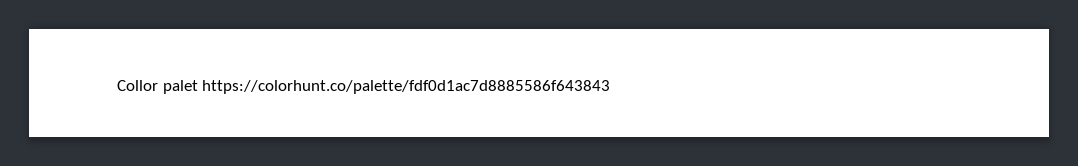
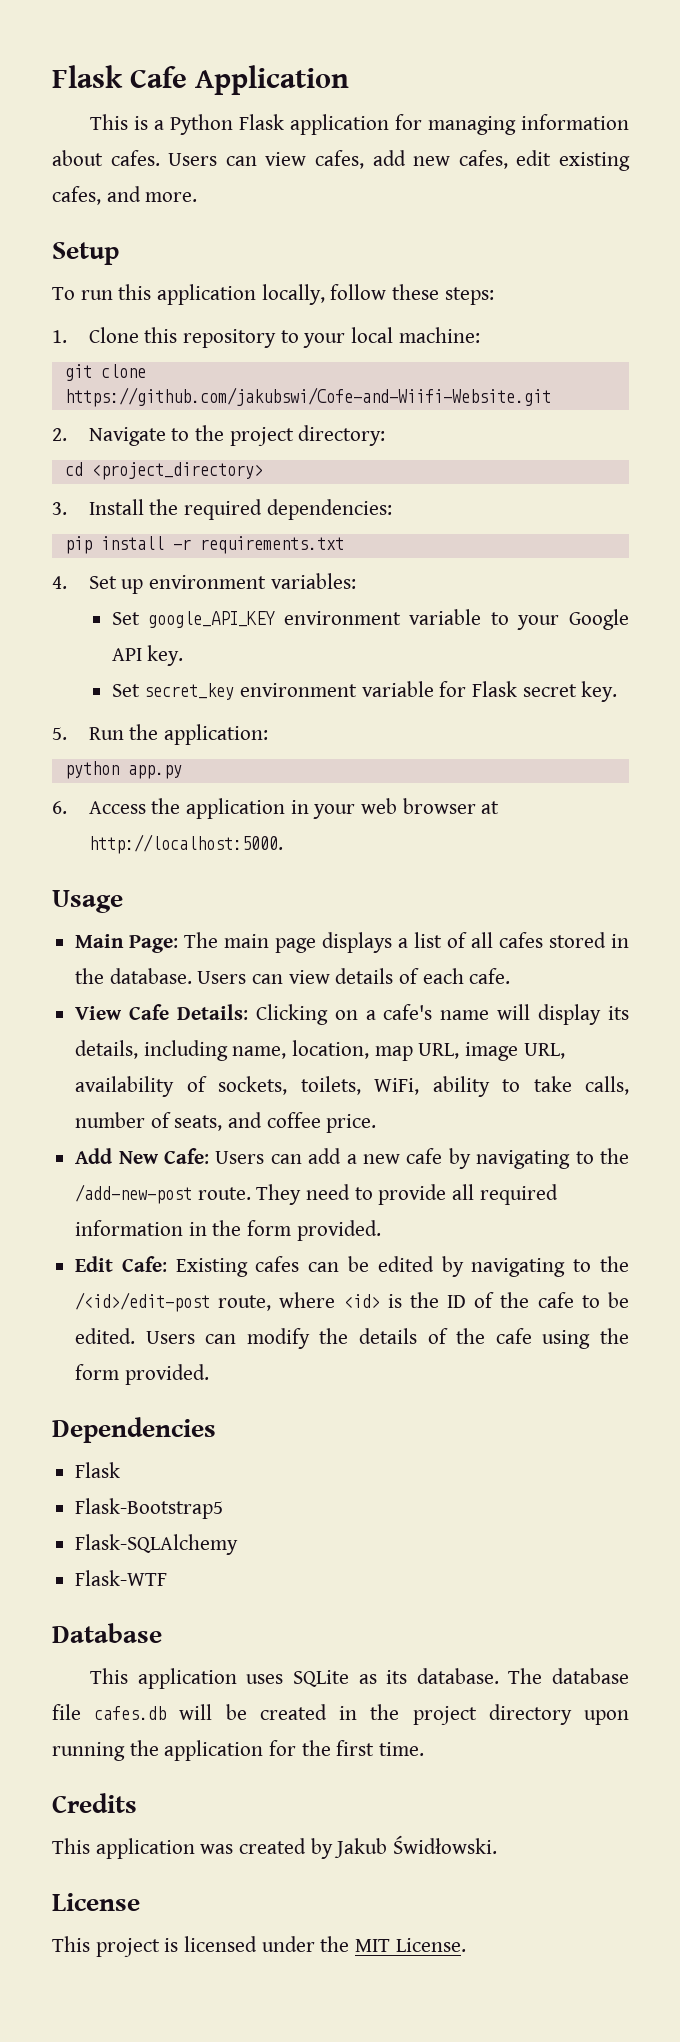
[117,80,611,94] Collor palet https://colorhunt.co/palette/fdf0d1ac7d8885586f643843 -> [52,65,349,95] [90,114,629,135] [52,150,631,171] [52,186,198,205] [52,242,119,265] [52,284,494,305] [52,327,480,348] [64,364,146,381] [64,387,551,407] [52,425,386,446] [64,462,263,480] [52,499,392,520] [64,536,344,554] [52,573,356,594] [111,609,629,630] [111,645,184,666] [111,681,618,702] [52,724,268,745] [64,761,182,779] [52,798,500,819] [88,834,283,854] [52,890,123,913] [75,932,630,953] [75,968,511,984] [75,1004,629,1025] [75,1040,565,1061] [75,1076,629,1097] [75,1112,377,1133] [75,1148,630,1169] [75,1184,558,1205] [75,1220,381,1241] [75,1256,629,1277] [75,1292,629,1312] [75,1328,629,1349] [75,1364,209,1385] [52,1417,216,1443] [75,1462,121,1478] [75,1498,224,1519] [75,1534,239,1555] [75,1570,168,1586] [52,1623,162,1643] [90,1668,629,1689] [52,1704,629,1725] [52,1740,425,1761] [52,1793,137,1813] [52,1835,498,1859] [52,1893,140,1911] [52,1936,466,1957] Flask Cafe Application // This is a Python Flask application for managing information about cafes. Users can view cafes, add new cafes, edit existing cafes, and more. // Setup // To run this application locally, follow these steps: // 1. Clone this repository to your local machine: // git clone https://github.com/jakubswi/Cofe-and-Wiifi-Website.git // 2. Navigate to the project directory: // cd <project_directory> // 3. Install the required dependencies: // pip install -r requirements.txt // 4. Set up environment variables: // Set google_API_KEY environment variable to your Google API key. // Set secret_key environment variable for Flask secret key. // 5. Run the application: // python app.py // 6. Access the application in your web browser at http://localhost:5000. // Usage // Main Page: The main page displays a list of all cafes stored in the database. Users can view details of each cafe. // View Cafe Details: Clicking on a cafe's name will display its details, including name, location, map URL, image URL, availability of sockets, toilets, WiFi, ability to take calls, number of seats, and coffee price. // Add New Cafe: Users can add a new cafe by navigating to the /add-new-post route. They need to provide all required information in the form provided. // Edit Cafe: Existing cafes can be edited by navigating to the /<id>/edit-post route, where <id> is the ID of the cafe to be edited. Users can modify the details of the cafe using the form provided. // Dependencies // Flask // Flask-Bootstrap5 // Flask-SQLAlchemy // Flask-WTF // Database // This application uses SQLite as its database. The database file cafes.db will be created in the project directory upon running the application for the first time. // Credits // This application was created by Jakub Świdłowski. // License // This project is licensed under the MIT License.

